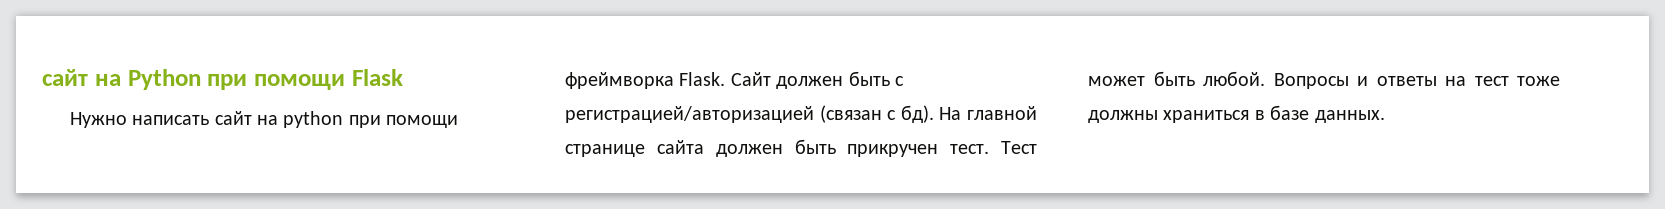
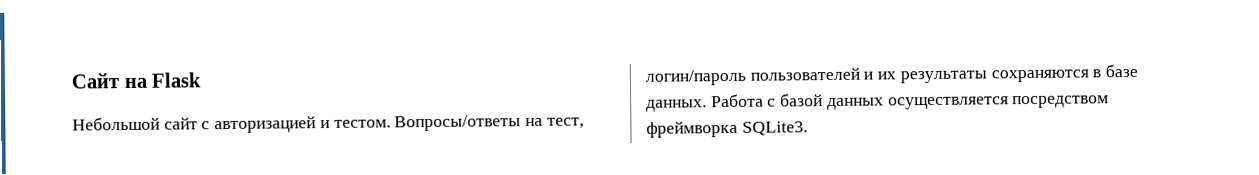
[42,69,403,90] [69,111,459,128] [565,71,904,89] [565,105,1037,123] [565,139,1037,157] [1088,71,1560,89] [1088,105,1385,123] сайт на Python при помощи Flask // Нужно написать сайт на python при помощи фреймворка Flask. Сайт должен быть с регистрацией/авторизацией (связан с бд). На главной странице сайта должен быть прикручен тест. Тест может быть любой. Вопросы и ответы на тест тоже должны храниться в базе данных. -> [71,72,202,89] [72,115,584,134] [645,63,1139,86] [646,93,1110,112] [646,120,808,138] Сайт на Flask // Небольшой сайт с авторизацией и тестом. Вопросы/ответы на тест, логин/пароль пользователей и их результаты сохраняются в базе данных. Работа с базой данных осуществляется посредством фреймворка SQLite3.

